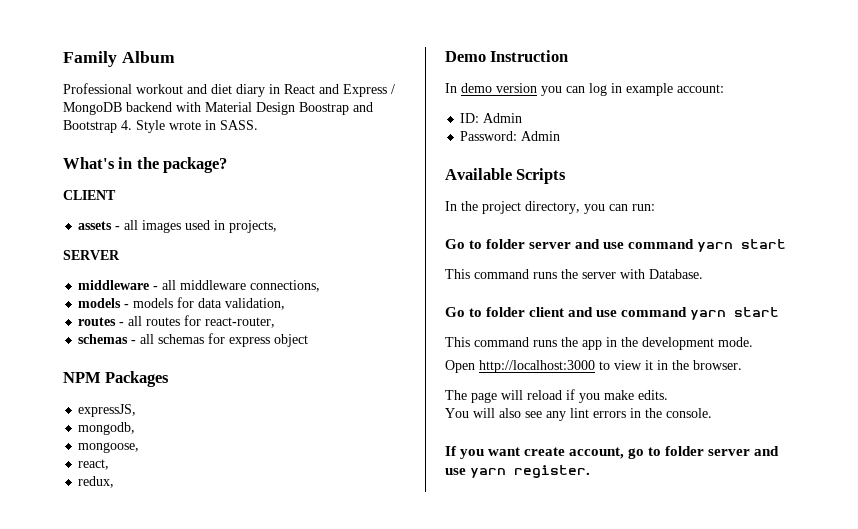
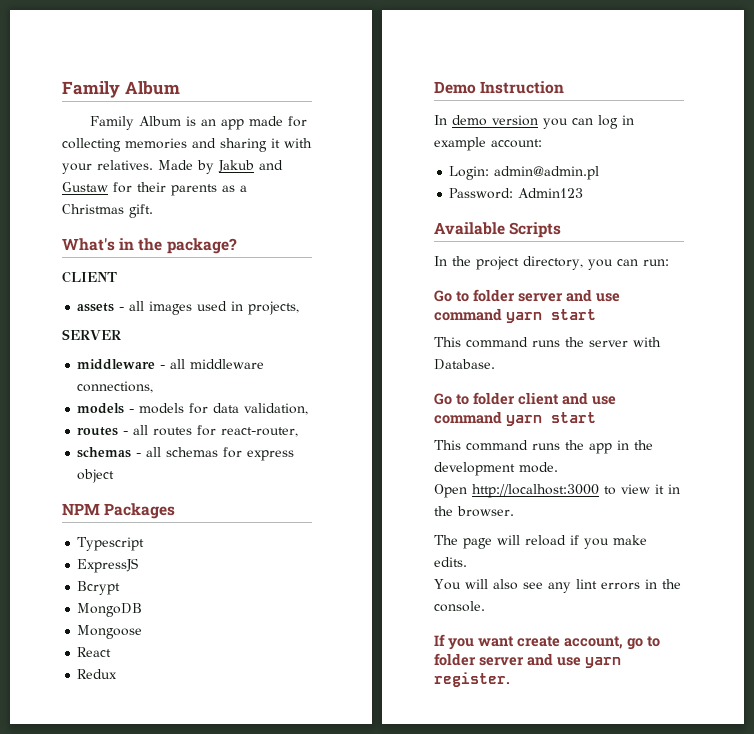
[63,83,395,97] [63,102,373,115] [63,120,258,133] Professional workout and diet diary in React and Express / MongoDB backend with Material Design Boostrap and Bootstrap 4. Style wrote in SASS. -> [89,116,307,130] [62,138,312,152] [62,160,283,174] [62,182,247,196] [62,204,153,218] Family Album is an app made for collecting memories and sharing it with your relatives. Made by Jakub and Gustaw for their parents as a Christmas gift.
[78,404,137,417] [78,422,136,435] [78,442,140,453] [78,459,110,470] [78,476,115,488] expressJS, // mongodb, // mongoose, // react, // redux, -> [77,537,145,551] [77,558,139,573] [77,581,121,595] [77,603,143,617] [77,625,143,639] [77,647,112,657] [77,669,118,679] Typescript // ExpressJS // Bcrypt // MongoDB // Mongoose // React // Redux
[460,113,523,123] ID: Admin -> [449,166,600,180] Login: admin@admin.pl
[521,131,561,141] Admin -> [518,188,584,198] Admin123

